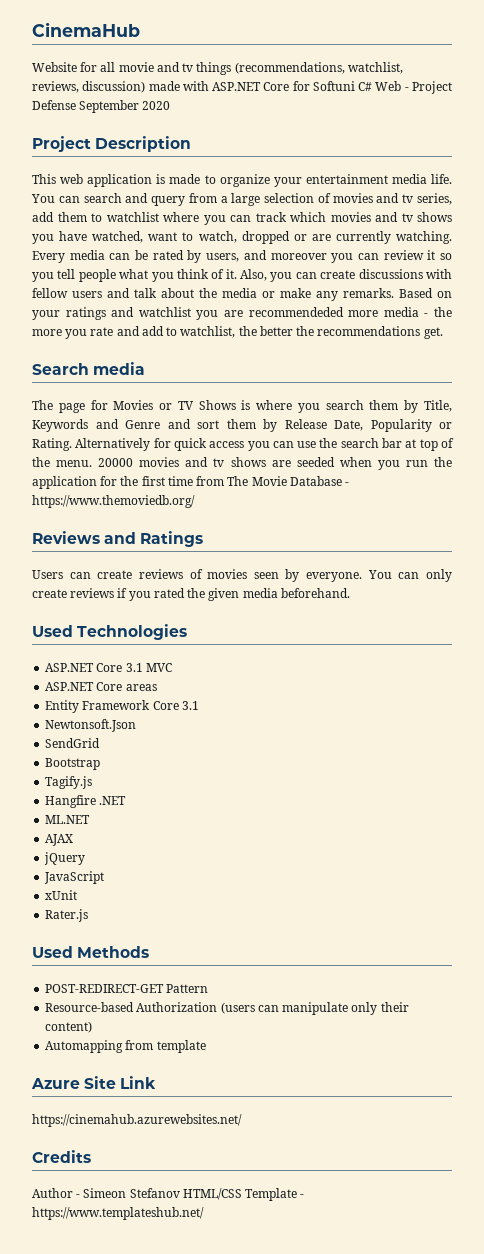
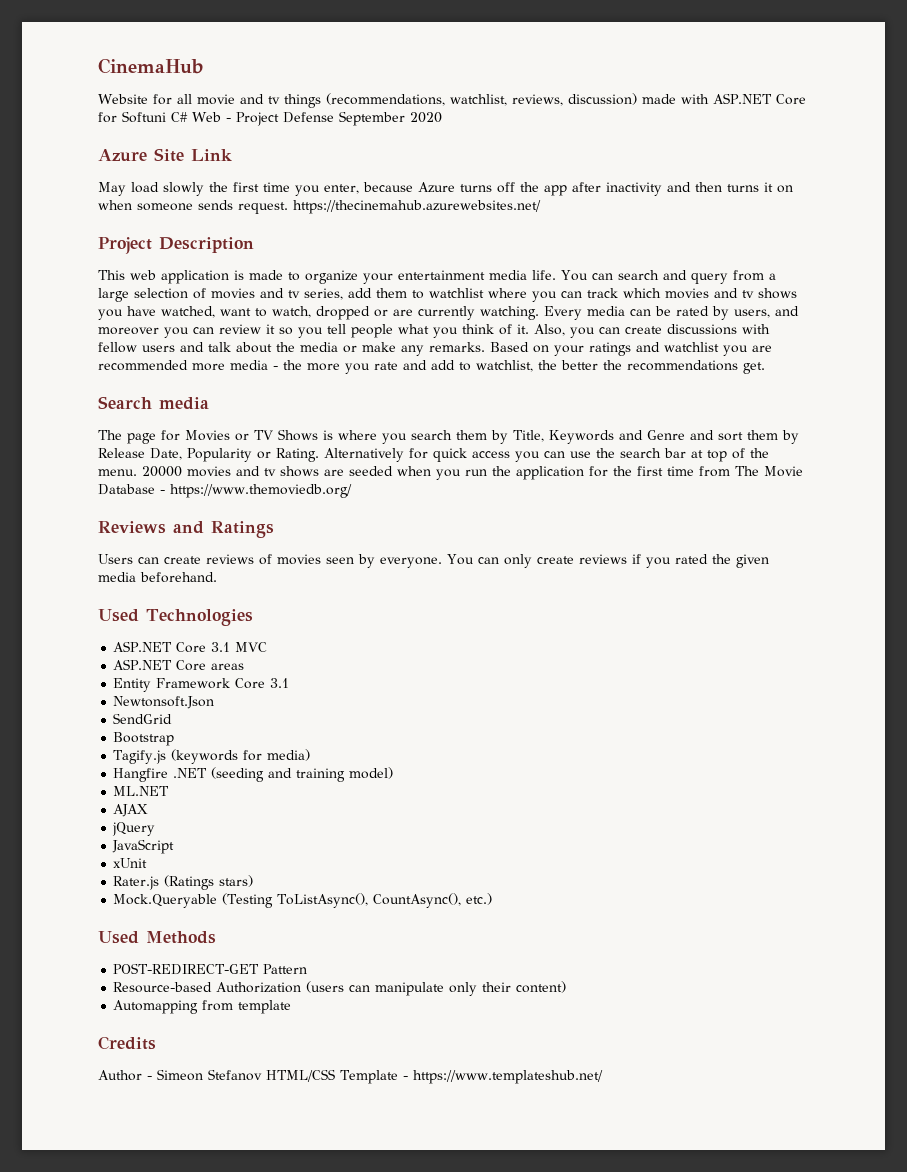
(171, 105) none -> [98,148,232,162] [98,182,793,196] [98,200,541,214] // Azure Site Link // May load slowly the first time you enter, because Azure turns off the app after inactivity and then turns it on when someone sends request. https://thecinemahub.azurewebsites.net/
[248,307,344,317] recommendeded -> [98,360,188,371] recommended
(93, 782) none -> [171,749,311,764] (keywords for media)
(127, 800) none -> [211,767,394,782] (seeding and training model)
(89, 915) none -> [164,875,254,890] [113,893,493,908] (Ratings stars) // Mock.Queryable (Testing ToListAsync(), CountAsync(), etc.)
[31,1076,157,1089] [32,1114,242,1127] // Azure Site Link // https://cinemahub.azurewebsites.net/ -> (292, 1007) none

